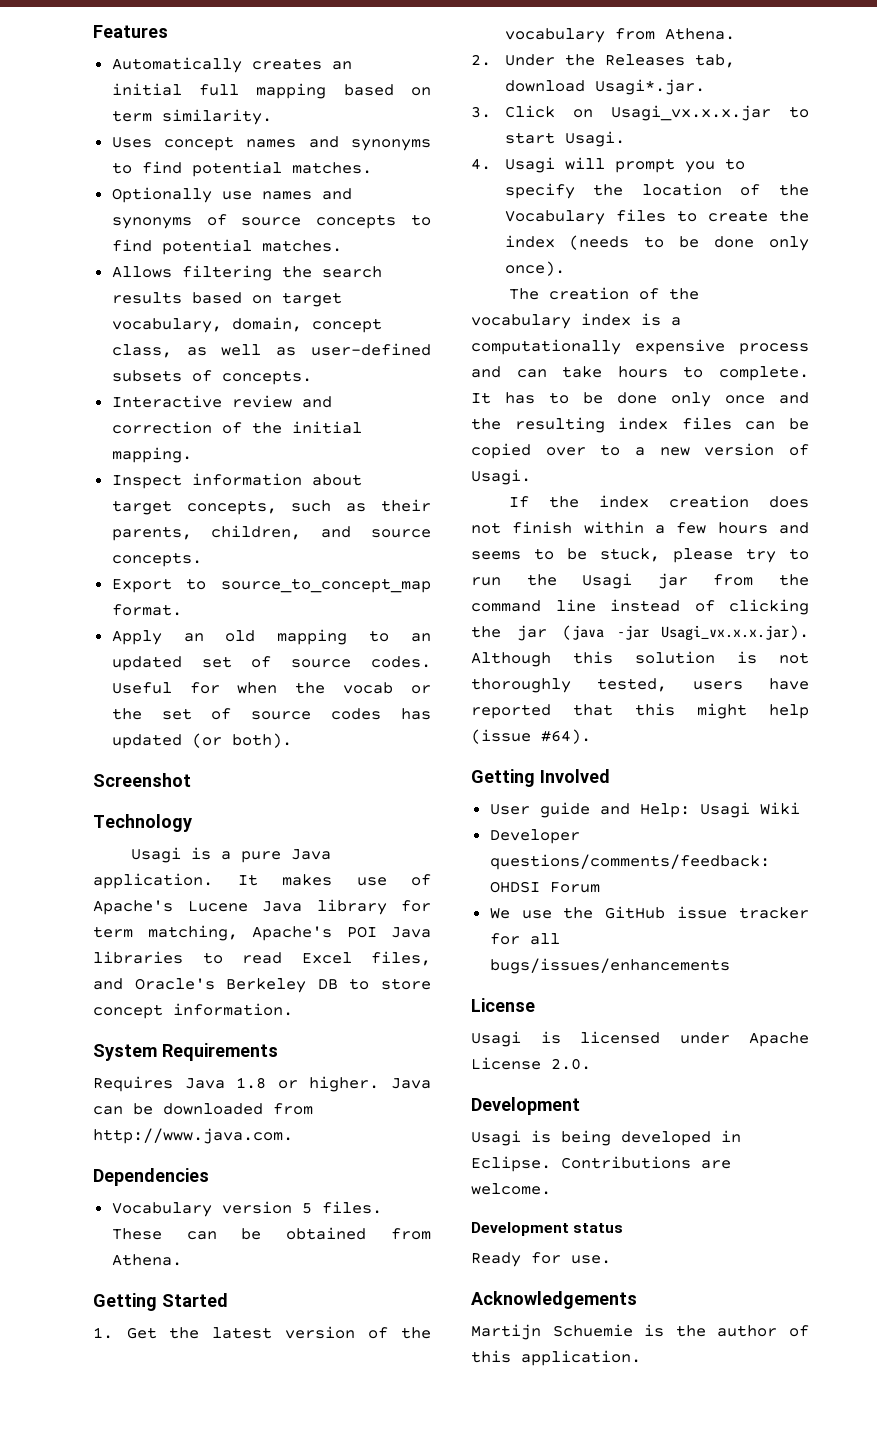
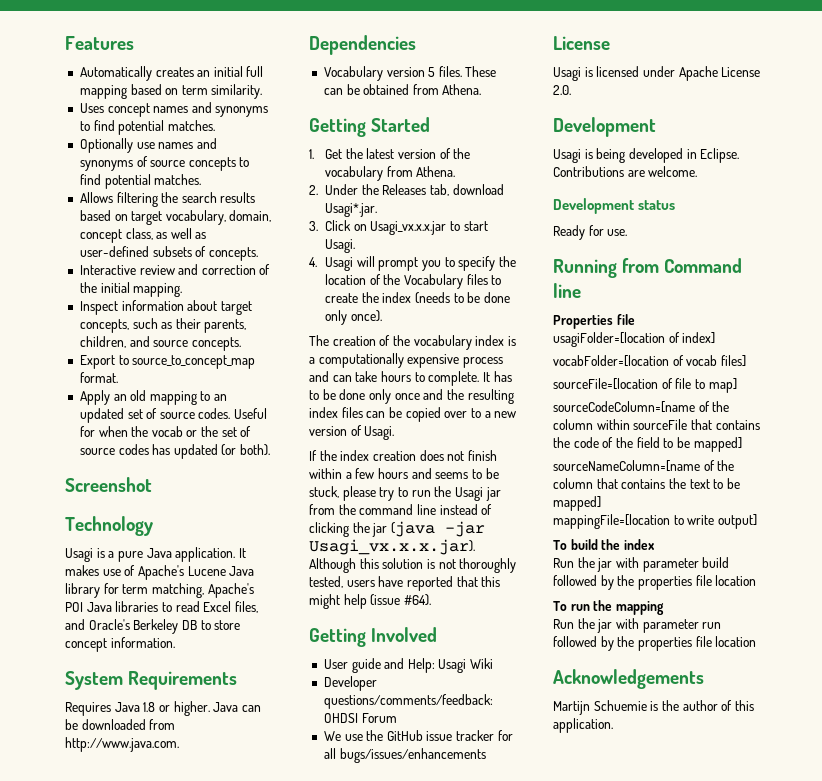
(611, 1259) none -> [553,258,743,278] [553,283,581,298] [553,314,635,329] [553,332,716,347] [553,355,746,367] [553,378,737,393] [553,401,730,413] [553,419,760,430] [553,437,742,452] [553,460,735,472] [553,478,740,489] [553,496,601,511] [553,514,757,529] [553,539,655,550] [553,557,730,572] [553,575,757,590] [553,600,664,615] [553,618,722,633] [553,636,757,651] // Running from Command line // Properties file // usagiFolder=[location of index] // vocabFolder=[location of vocab files] // sourceFile=[location of file to map] // sourceCodeColumn=[name of the column within sourceFile that contains the code of the field to be mapped] // sourceNameColumn=[name of the column that contains the text to be mapped] // mappingFile=[location to write output] // To build the index // Run the jar with parameter build followed by the properties file location // To run the mapping // Run the jar with parameter run followed by the properties file location

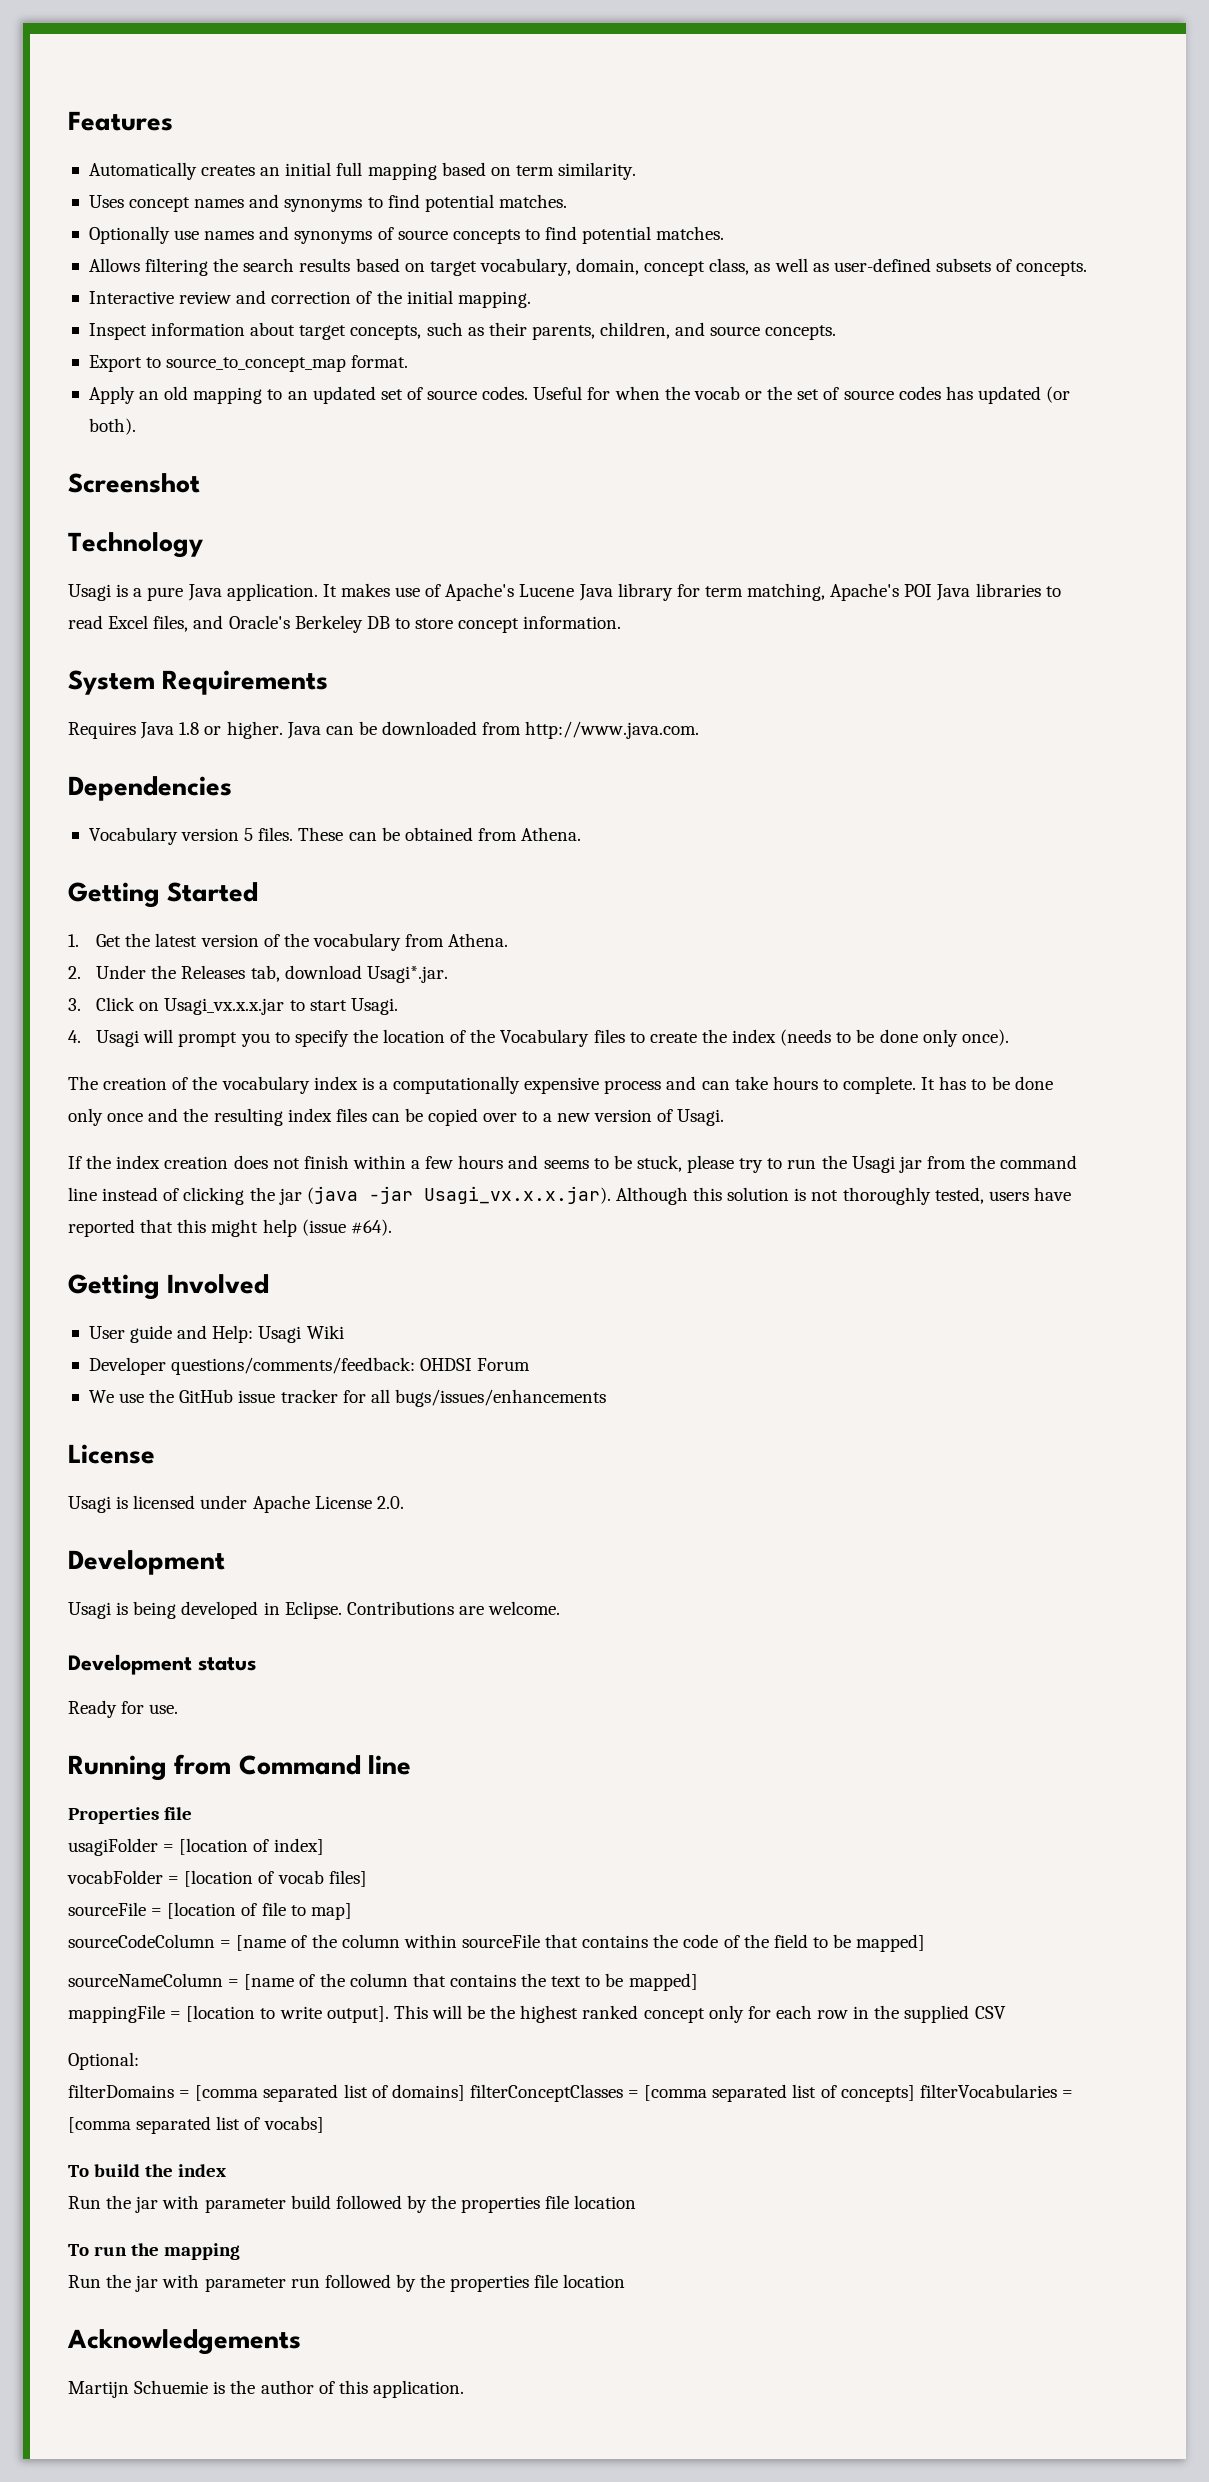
[553,332,665,347] usagiFolder=[location -> [68,1838,249,1856] usagiFolder = [location
[553,355,669,367] vocabFolder=[location -> [67,1870,254,1887] vocabFolder = [location
[553,378,658,390] sourceFile=[location -> [68,1902,237,1919] sourceFile = [location
[553,401,695,413] sourceCodeColumn=[name -> [68,1934,287,1951] sourceCodeColumn = [name
[553,460,700,472] sourceNameColumn=[name -> [68,1973,295,1990] sourceNameColumn = [name
[553,514,757,529] mappingFile=[location to write output] -> [68,2005,1006,2023] [68,2052,139,2070] [68,2084,1073,2102] [68,2116,324,2134] mappingFile = [location to write output]. This will be the highest ranked concept only for each row in the supplied CSV // Optional: // filterDomains = [comma separated list of domains] filterConceptClasses = [comma separated list of concepts] filterVocabularies = [comma separated list of vocabs]

